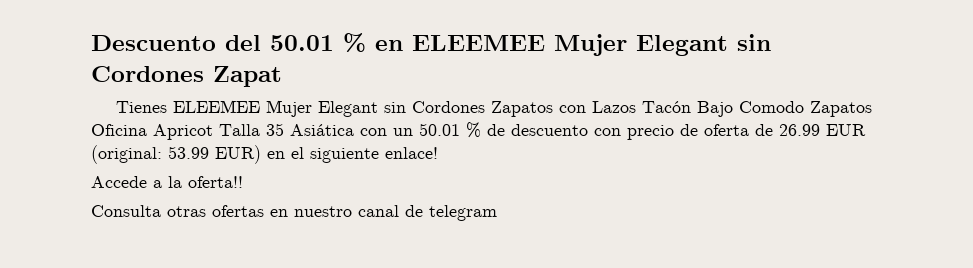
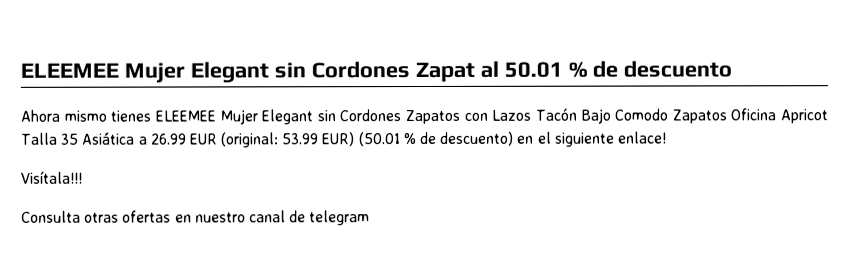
[91,33,403,52] Descuento del 50.01 % en -> (20, 70) none
[116,101,168,113] // Tienes -> [479,60,733,78] [20,109,152,122] al 50.01 % de descuento // Ahora mismo tienes
[360,122,773,140] con un 50.01 % de descuento con precio de oferta de -> [137,136,148,145] a
(261, 154) none -> [357,131,515,147] (50.01 % de descuento)
[91,176,243,188] Accede a la oferta!! -> [21,170,83,184] Visítala!!!

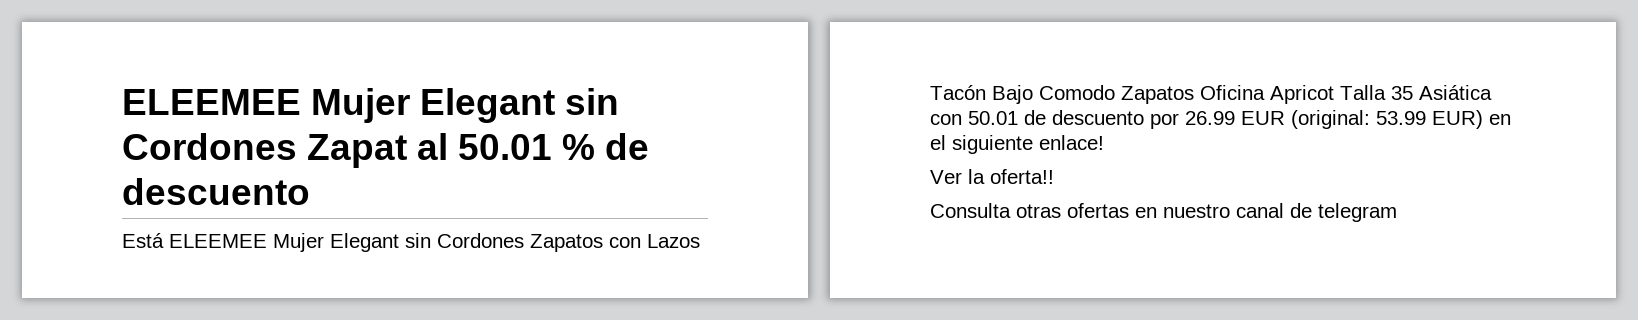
[20,109,152,122] Ahora mismo tienes -> [122,233,164,248] Está
[137,136,148,145] a -> [930,110,1179,129] con 50.01 de descuento por
[357,131,515,147] (50.01 % de descuento) -> (1483, 119) none
[21,170,83,184] Visítala!!! -> [930,169,1054,184] Ver la oferta!!

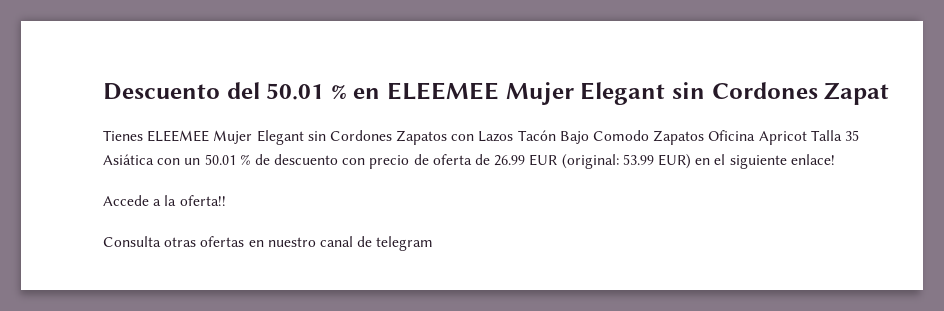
(122, 102) none -> [103,82,381,100] Descuento del 50.01 % en
[417,133,649,160] [122,178,310,205] [122,233,164,248] al 50.01 % de descuento // Está -> [103,130,143,141] // Tienes
[968,110,1179,129] 50.01 de descuento por -> [184,154,491,169] un 50.01 % de descuento con precio de oferta de
[930,170,962,184] Ver -> [103,195,162,206] Accede a

